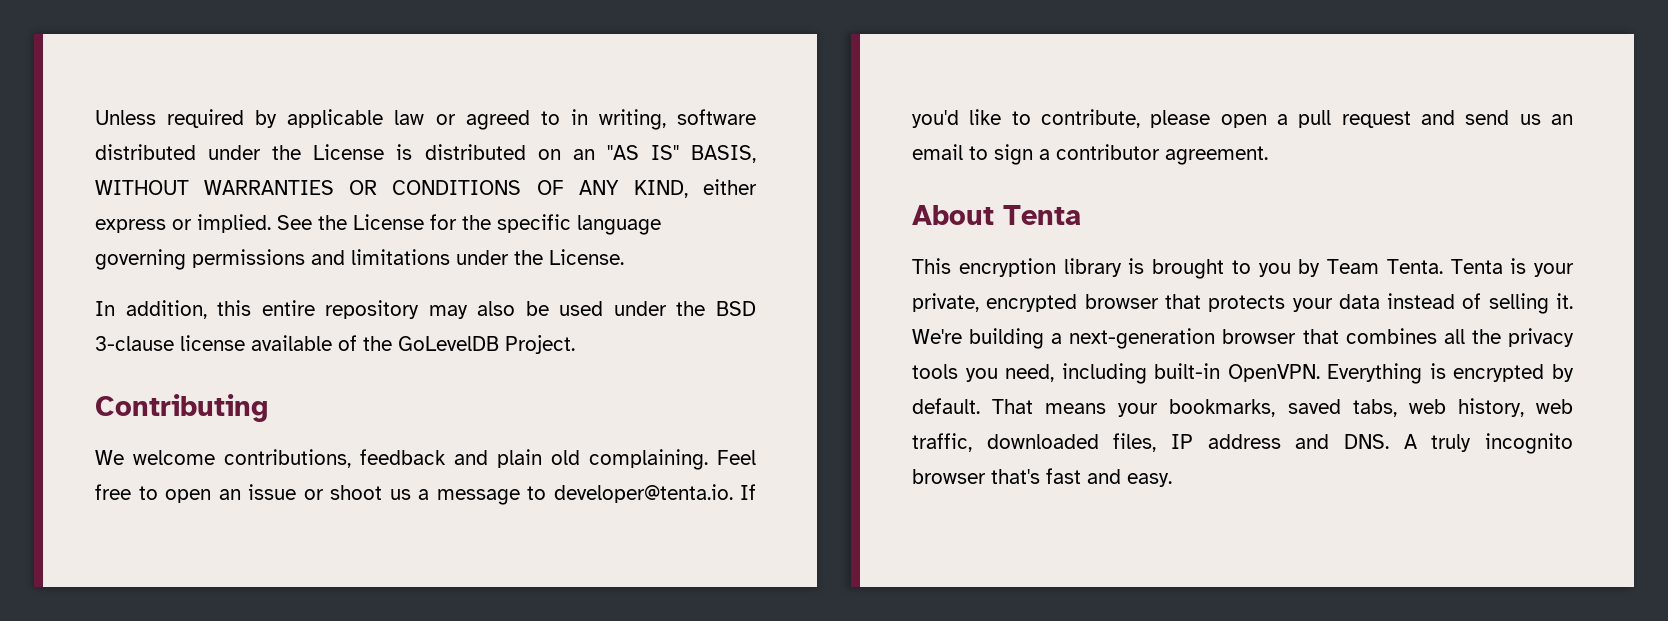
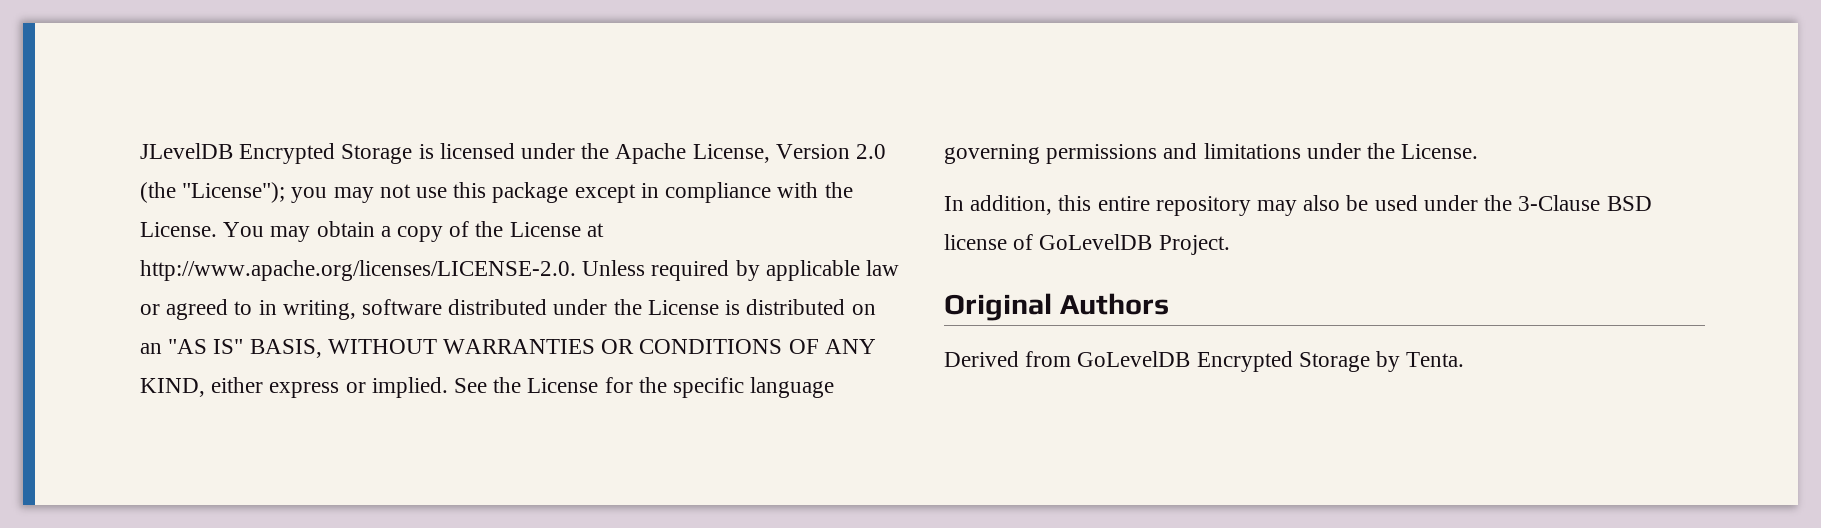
(95, 117) none -> [140,143,887,164] [140,182,853,203] [140,221,604,242] [140,260,576,281] JLevelDB Encrypted Storage is licensed under the Apache License, Version 2.0 (the "License"); you may not use this package except in compliance with the License. You may obtain a copy of the License at http://www.apache.org/licenses/LICENSE-2.0.
[716,301,756,316] [95,335,575,354] [95,394,268,422] [95,449,756,470] [95,484,756,505] [912,109,1573,128] [912,144,1268,165] [912,205,1081,225] [912,258,1574,279] [912,293,1573,314] [912,328,1574,349] [912,363,1574,384] [912,398,1573,417] [912,433,1573,454] [912,468,1172,487] BSD 3-clause license available of the GoLevelDB Project. // Contributing // We welcome contributions, feedback and plain old complaining. Feel free to open an issue or shoot us a message to developer@tenta.io. If you'd like to contribute, please open a pull request and send us an email to sign a contributor agreement. // About Tenta // This encryption library is brought to you by Team Tenta. Tenta is your private, encrypted browser that protects your data instead of selling it. We're building a next-generation browser that combines all the privacy tools you need, including built-in OpenVPN. Everything is encrypted by default. That means your bookmarks, saved tabs, web history, web traffic, downloaded files, IP address and DNS. A truly incognito browser that's fast and easy. -> [1518,195,1652,211] [944,234,1230,255] [944,293,1169,321] [944,351,1465,372] 3-Clause BSD license of GoLevelDB Project. // Original Authors // Derived from GoLevelDB Encrypted Storage by Tenta.

